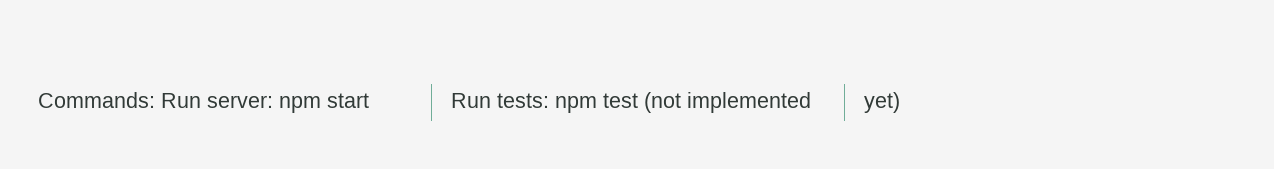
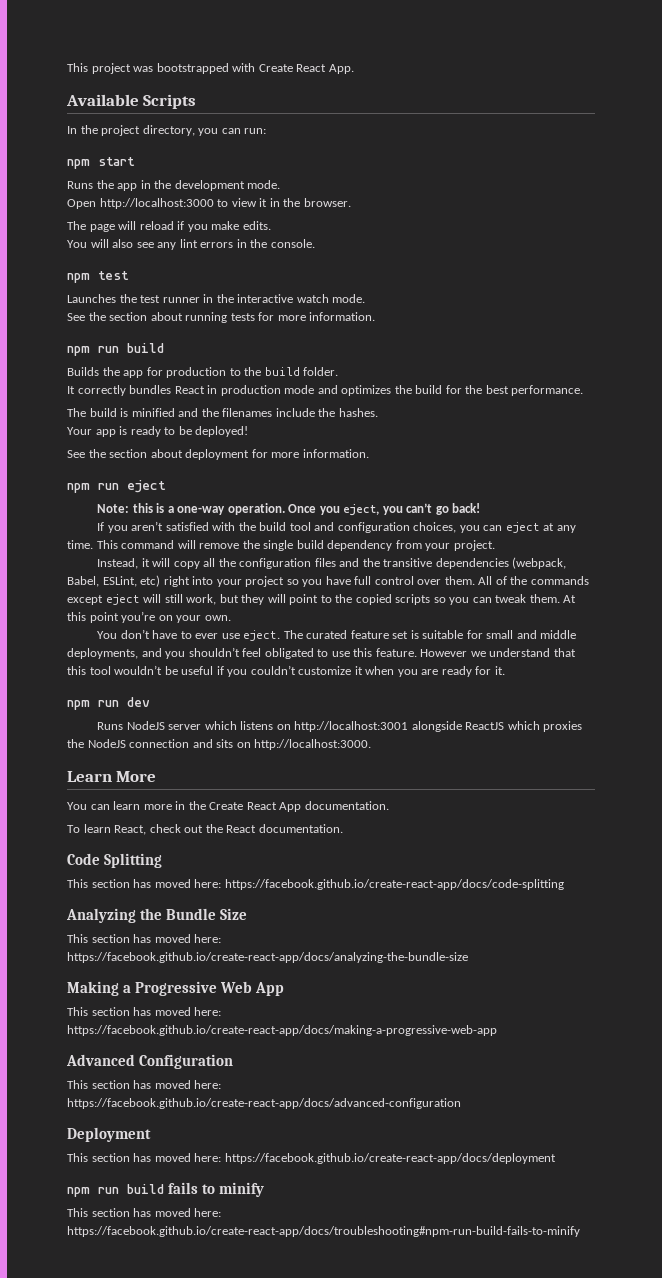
[38,92,900,113] Commands: Run server: npm start Run tests: npm test (not implemented yet) -> [67,63,354,74] [66,94,197,109] [67,125,267,136] [67,157,135,169] [67,180,281,191] [67,198,351,209] [67,221,271,232] [67,239,315,250] [67,271,129,283] [67,294,366,303] [67,312,376,323] [67,343,164,356] [67,367,339,378] [67,385,584,396] [67,408,378,417] [67,426,249,437] [67,449,369,460] [67,480,166,493] [97,503,481,516] [97,521,576,533] [67,540,495,551] [97,557,567,569] [67,575,589,587] [67,594,577,605] [67,611,231,623] [97,629,577,641] [67,647,576,659] [67,665,505,677] [67,697,150,710] [97,721,583,732] [67,739,372,750] [67,771,157,782] [67,801,389,812] [67,824,343,835] [67,853,162,868] [67,879,564,890] [66,908,247,923] [67,934,222,943] [67,952,468,963] [67,981,284,996] [67,1007,222,1016] [67,1025,497,1036] [66,1054,233,1069] [67,1080,222,1089] [67,1098,461,1109] [67,1127,151,1142] [67,1153,556,1164] [67,1182,264,1197] [67,1208,222,1217] [67,1226,580,1237] This project was bootstrapped with Create React App. // Available Scripts // In the project directory, you can run: // npm start // Runs the app in the development mode. // Open http://localhost:3000 to view it in the browser. // The page will reload if you make edits. // You will also see any lint errors in the console. // npm test // Launches the test runner in the interactive watch mode. // See the section about running tests for more information. // npm run build // Builds the app for production to the build folder. // It correctly bundles React in production mode and optimizes the build for the best performance. // The build is minified and the filenames include the hashes. // Your app is ready to be deployed! // See the section about deployment for more information. // npm run eject // Note: this is a one-way operation. Once you eject, you can’t go back! // If you aren’t satisfied with the build tool and configuration choices, you can eject at any time. This command will remove the single build dependency from your project. // Instead, it will copy all the configuration files and the transitive dependencies (webpack, Babel, ESLint, etc) right into your project so you have full control over them. All of the commands except eject will still work, but they will point to the copied scripts so you can tweak them. At this point you’re on your own. // You don’t have to ever use eject. The curated feature set is suitable for small and middle deployments, and you shouldn’t feel obligated to use this feature. However we understand that this tool wouldn’t be useful if you couldn’t customize it when you are ready for it. // npm run dev // Runs NodeJS server which listens on http://localhost:3001 alongside ReactJS which proxies the NodeJS connection and sits on http://localhost:3000. // Learn More // You can learn more in the Create React App documentation. // To learn React, check out the React documentation. // Code Splitting // This section has moved here: https://facebook.github.io/create-react-app/docs/code-splitting // Analyzing the Bundle Size // This section has moved here: https://facebook.github.io/create-react-app/docs/analyzing-the-bundle-size // Making a Progressive Web App // This section has moved here: https://facebook.github.io/create-react-app/docs/making-a-progressive-web-app // Advanced Configuration // This section has moved here: https://facebook.github.io/create-react-app/docs/advanced-configuration // Deployment // This section has moved here: https://facebook.github.io/create-react-app/docs/deployment // npm run build fails to minify // This section has moved here: https://facebook.github.io/create-react-app/docs/troubleshooting#npm-run-build-fails-to-minify

